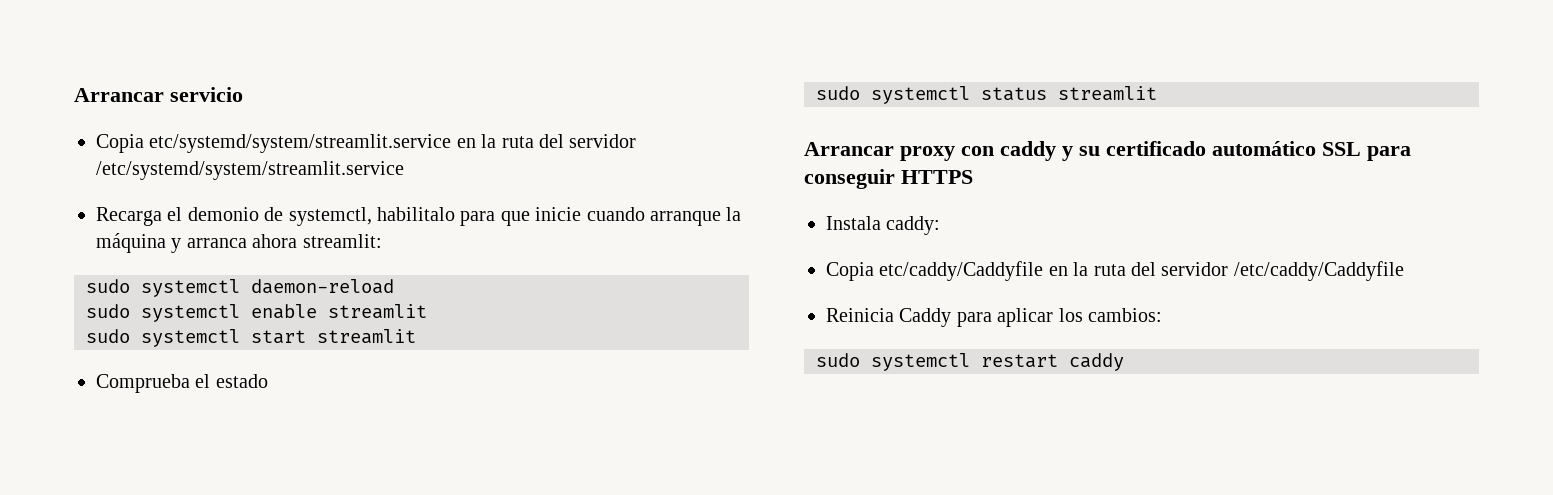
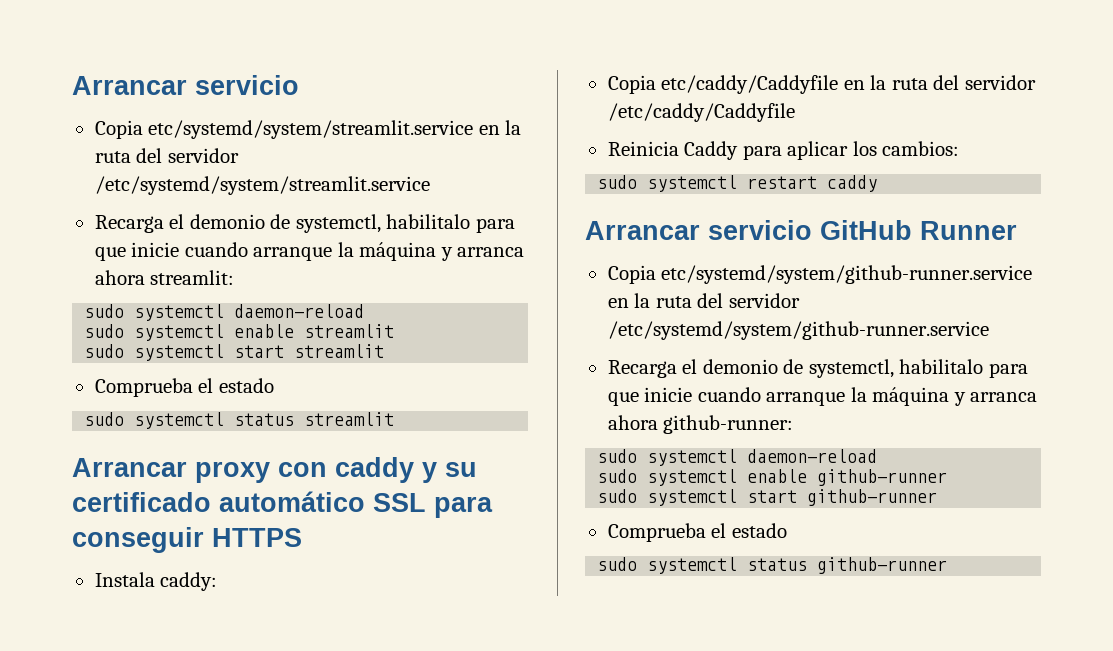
(1124, 362) none -> [585,220,1017,240] [607,265,1033,284] [607,293,800,308] [607,321,989,340] [607,359,1028,378] [607,387,1038,406] [607,415,794,434] [597,449,878,466] [597,469,948,486] [597,489,938,506] [607,523,787,542] [597,557,948,574] // Arrancar servicio GitHub Runner // Copia etc/systemd/system/github-runner.service en la ruta del servidor /etc/systemd/system/github-runner.service // Recarga el demonio de systemctl, habilitalo para que inicie cuando arranque la máquina y arranca ahora github-runner: // sudo systemctl daemon-reload // sudo systemctl enable github-runner // sudo systemctl start github-runner // Comprueba el estado // sudo systemctl status github-runner

